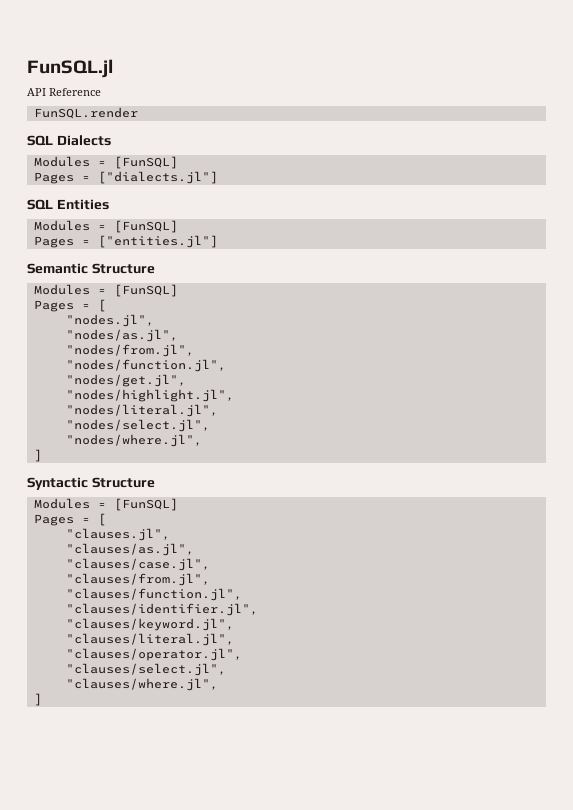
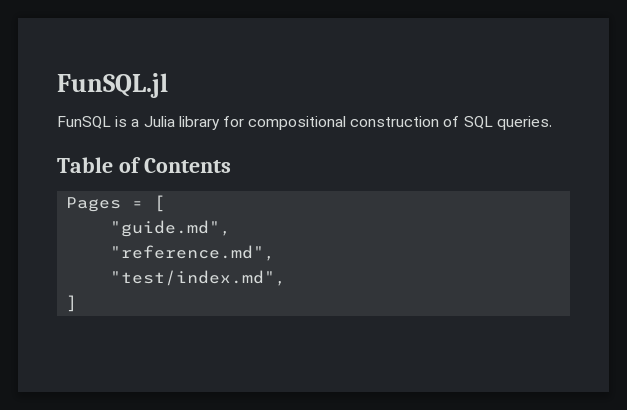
[27,88,101,96] [33,107,138,119] [27,135,111,146] [33,156,178,169] [33,171,218,184] [27,199,109,210] [33,220,178,233] [33,235,218,248] [27,263,155,274] [33,284,178,297] [33,299,106,312] [65,314,154,327] [65,329,178,342] [65,344,194,357] [65,359,226,372] [65,374,186,387] [65,389,234,402] [65,404,218,417] [65,419,210,432] [65,434,202,447] [33,449,42,462] [27,477,155,490] [33,498,178,511] [33,513,106,526] [65,528,170,541] [65,543,194,556] [65,558,210,571] [65,573,210,586] [65,588,242,601] [65,603,258,616] [65,618,234,631] [65,633,234,646] [65,648,242,661] [65,663,226,676] [65,678,218,691] API Reference // FunSQL.render // SQL Dialects // Modules = [FunSQL] // Pages = ["dialects.jl"] // SQL Entities // Modules = [FunSQL] // Pages = ["entities.jl"] // Semantic Structure // Modules = [FunSQL] // Pages = [ // "nodes.jl", // "nodes/as.jl", // "nodes/from.jl", // "nodes/function.jl", // "nodes/get.jl", // "nodes/highlight.jl", // "nodes/literal.jl", // "nodes/select.jl", // "nodes/where.jl", // ] // Syntactic Structure // Modules = [FunSQL] // Pages = [ // "clauses.jl", // "clauses/as.jl", // "clauses/case.jl", // "clauses/from.jl", // "clauses/function.jl", // "clauses/identifier.jl", // "clauses/keyword.jl", // "clauses/literal.jl", // "clauses/operator.jl", // "clauses/select.jl", // "clauses/where.jl", -> [57,116,552,130] [57,157,231,173] [66,195,166,212] [110,220,232,237] [110,245,276,261] [110,270,287,286] FunSQL is a Julia library for compositional construction of SQL queries. // Table of Contents // Pages = [ // "guide.md", // "reference.md", // "test/index.md",

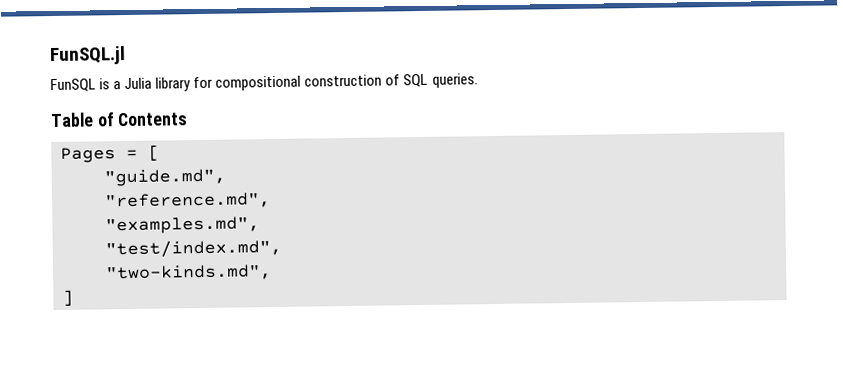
(276, 253) none -> [105,216,260,235] // "examples.md",
(287, 278) none -> [105,264,272,282] // "two-kinds.md",

